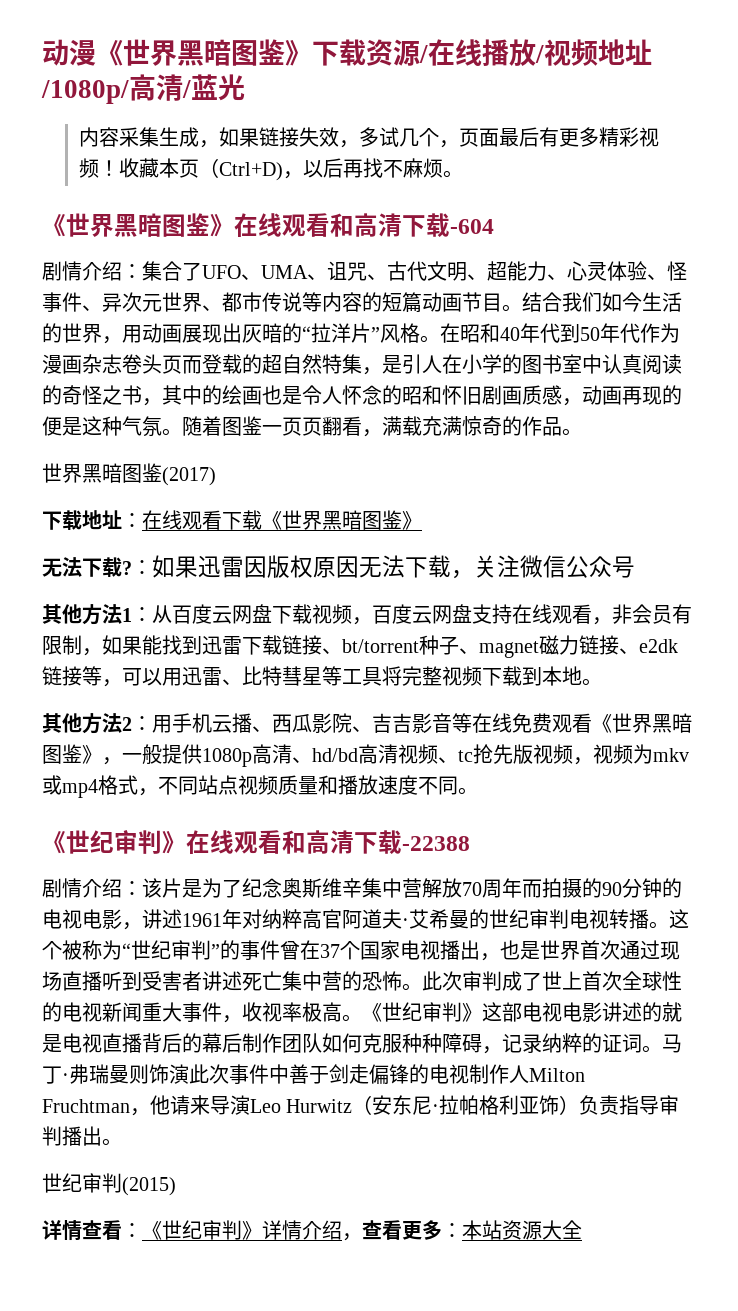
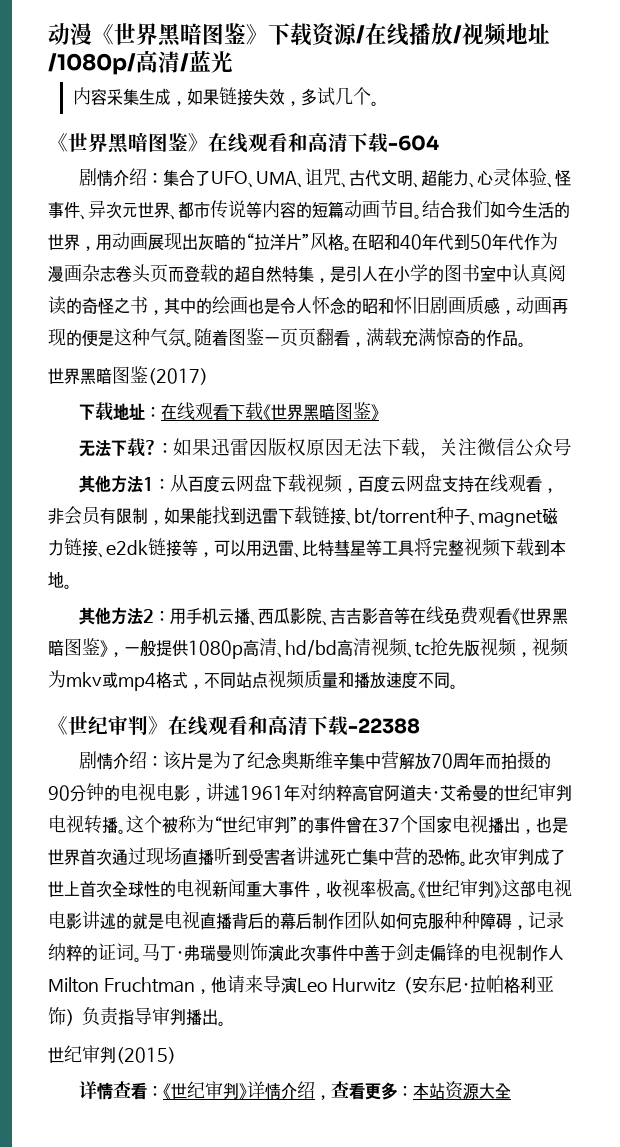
[439,127,660,148] [79,158,444,181] ，页面最后有更多精彩视频！收藏本页（Ctrl+D)，以后再找不麻烦 -> (371, 96) none

